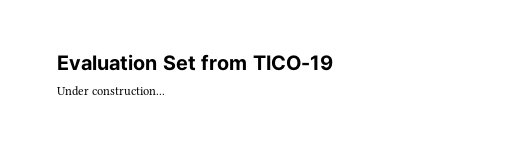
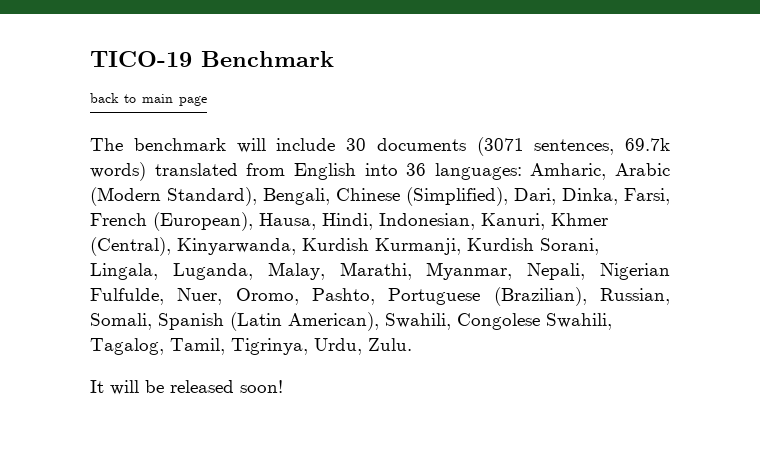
[57,54,333,71] [57,86,166,96] Evaluation Set from TICO-19 // Under construction... -> [90,51,334,67] [90,93,207,106] [90,137,670,156] [90,162,670,181] [90,187,670,206] [90,212,608,231] [90,237,599,256] [90,262,670,280] [90,287,670,306] [90,312,612,331] [90,338,412,355] [90,380,283,395] TICO-19 Benchmark // back to main page // The benchmark will include 30 documents (3071 sentences, 69.7k words) translated from English into 36 languages: Amharic, Arabic (Modern Standard), Bengali, Chinese (Simplified), Dari, Dinka, Farsi, French (European), Hausa, Hindi, Indonesian, Kanuri, Khmer (Central), Kinyarwanda, Kurdish Kurmanji, Kurdish Sorani, Lingala, Luganda, Malay, Marathi, Myanmar, Nepali, Nigerian Fulfulde, Nuer, Oromo, Pashto, Portuguese (Brazilian), Russian, Somali, Spanish (Latin American), Swahili, Congolese Swahili, Tagalog, Tamil, Tigrinya, Urdu, Zulu. // It will be released soon!

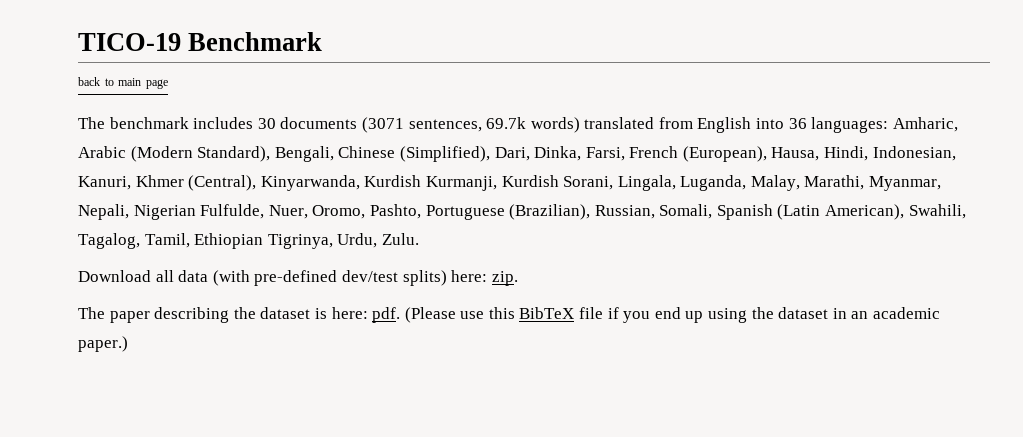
[236,138,336,153] will include -> [193,117,254,129] includes
[457,313,612,330] Congolese Swahili, -> (966, 211) none
(225, 346) none -> [194,233,264,249] Ethiopian
[90,380,283,395] It will be released soon! -> [78,270,518,286] [78,307,940,323] [78,336,128,352] Download all data (with pre-defined dev/test splits) here: zip. // The paper describing the dataset is here: pdf. (Please use this BibTeX file if you end up using the dataset in an academic paper.)

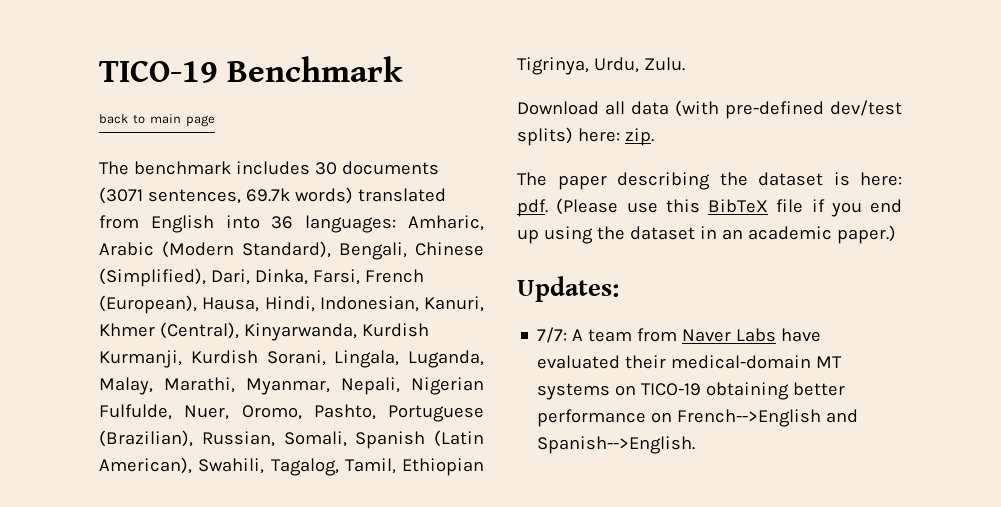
(128, 344) none -> [517,276,619,302] [537,327,822,343] [537,355,843,369] [537,382,846,400] [537,409,859,427] [537,436,696,454] // Updates: // 7/7: A team from Naver Labs have evaluated their medical-domain MT systems on TICO-19 obtaining better performance on French-->English and Spanish-->English.

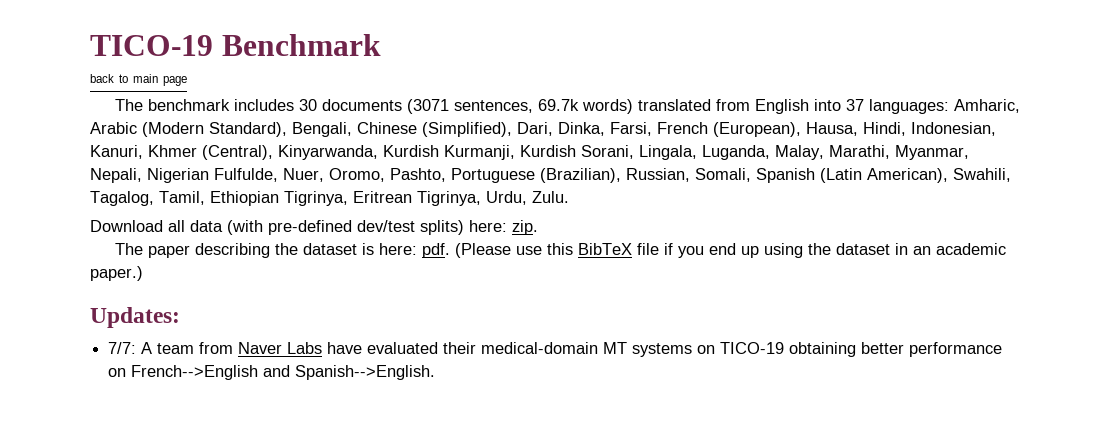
[271,216,294,229] 36 -> [845,99,864,111] 37
(589, 66) none -> [353,191,481,206] Eritrean Tigrinya,

